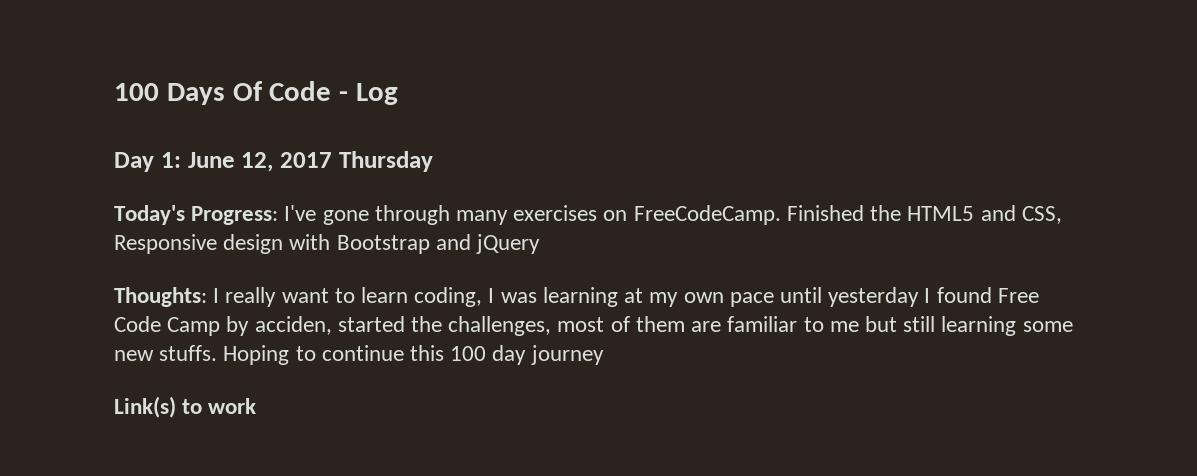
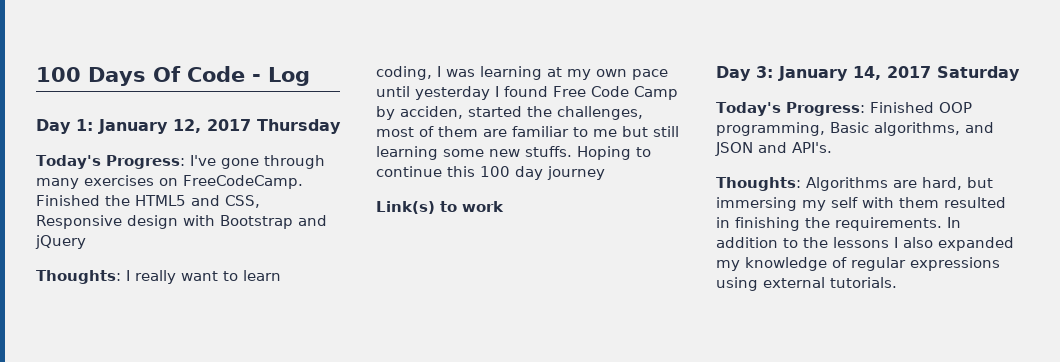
[187,152,235,168] June -> [98,119,168,134] January
(257, 406) none -> [716,66,1020,81] [716,102,972,116] [716,122,994,136] [715,142,832,156] [716,177,993,191] [716,197,1006,211] [716,217,961,231] [716,237,1014,251] [716,257,1000,271] [716,277,897,291] // Day 3: January 14, 2017 Saturday // Today's Progress: Finished OOP programming, Basic algorithms, and JSON and API's. // Thoughts: Algorithms are hard, but immersing my self with them resulted in finishing the requirements. In addition to the lessons I also expanded my knowledge of regular expressions using external tutorials.

